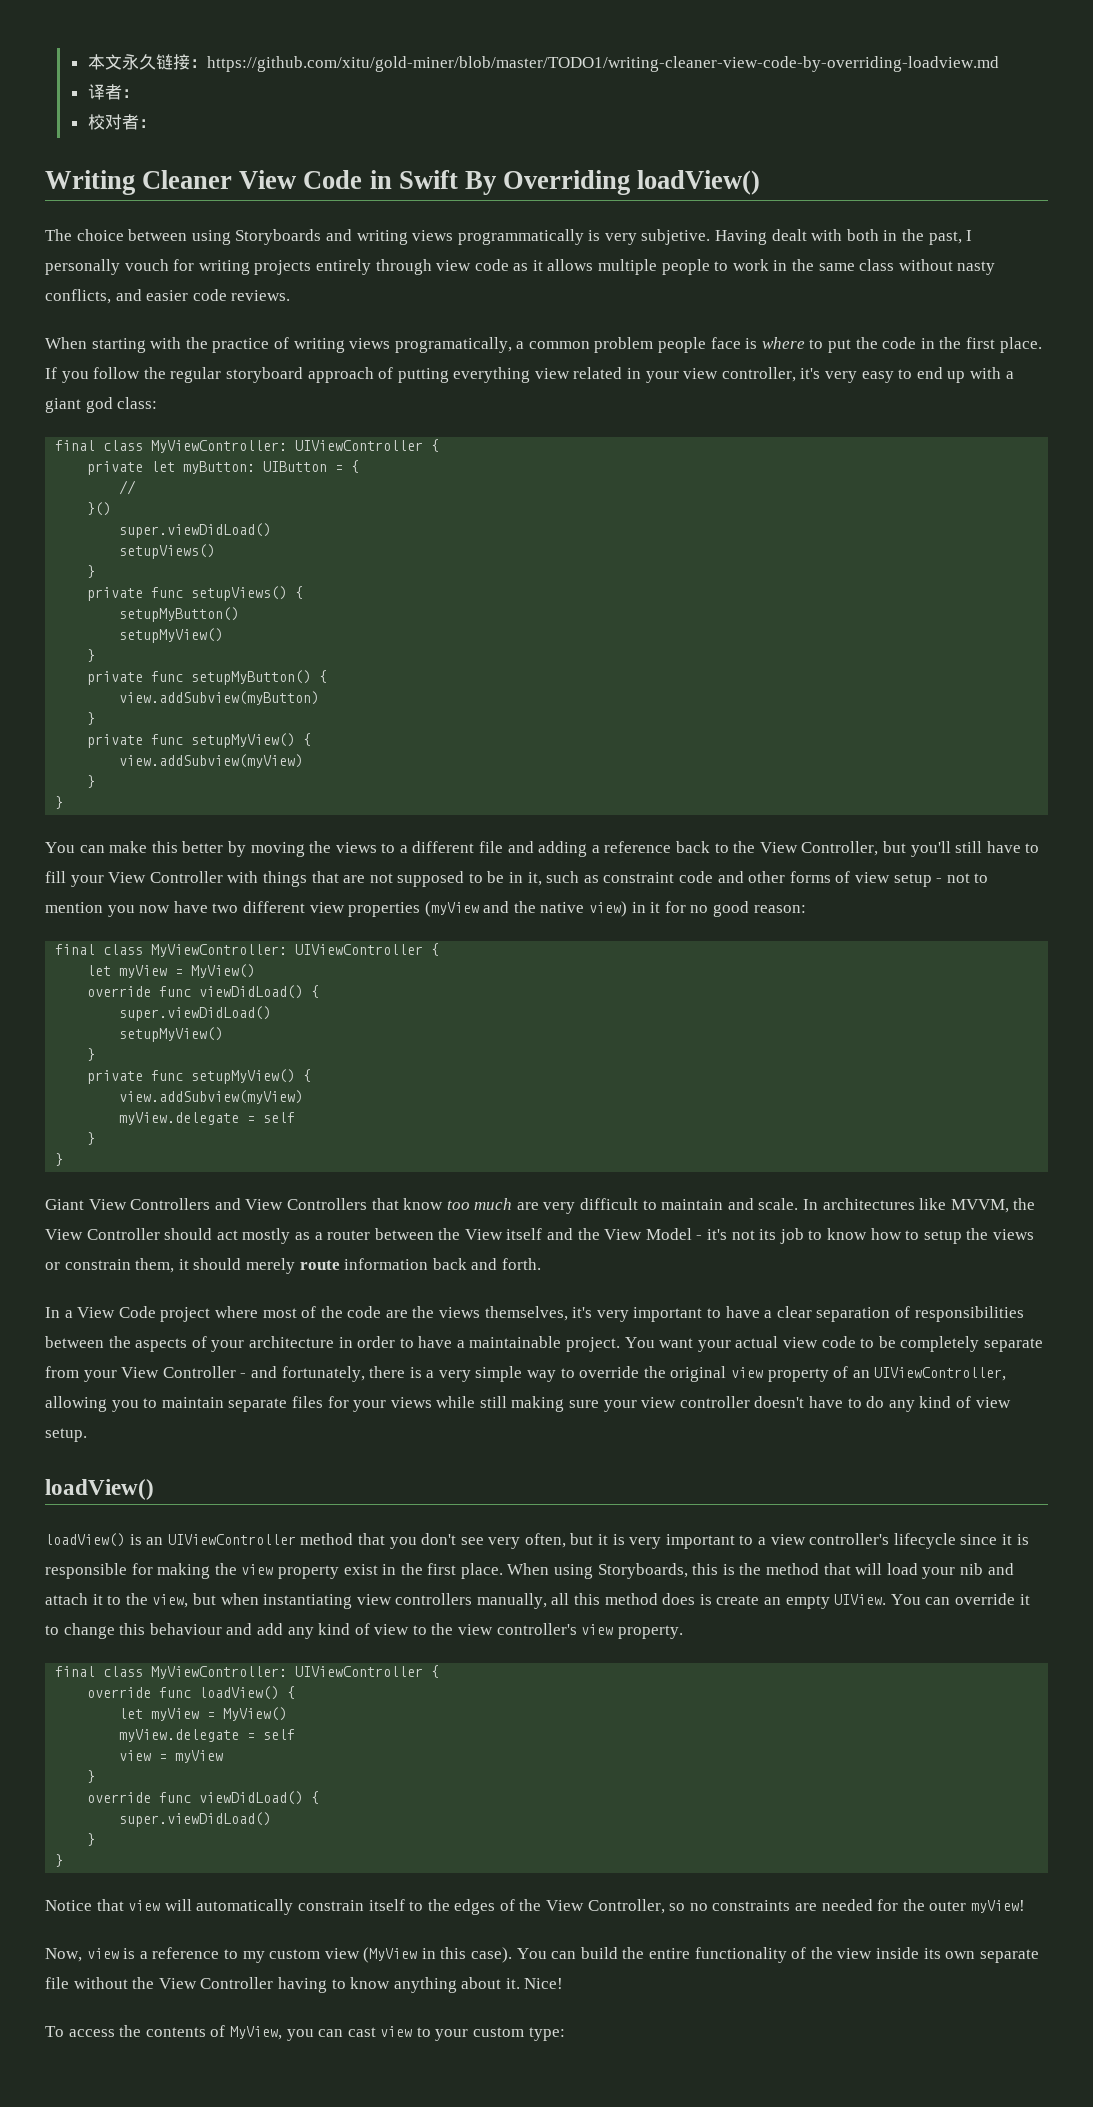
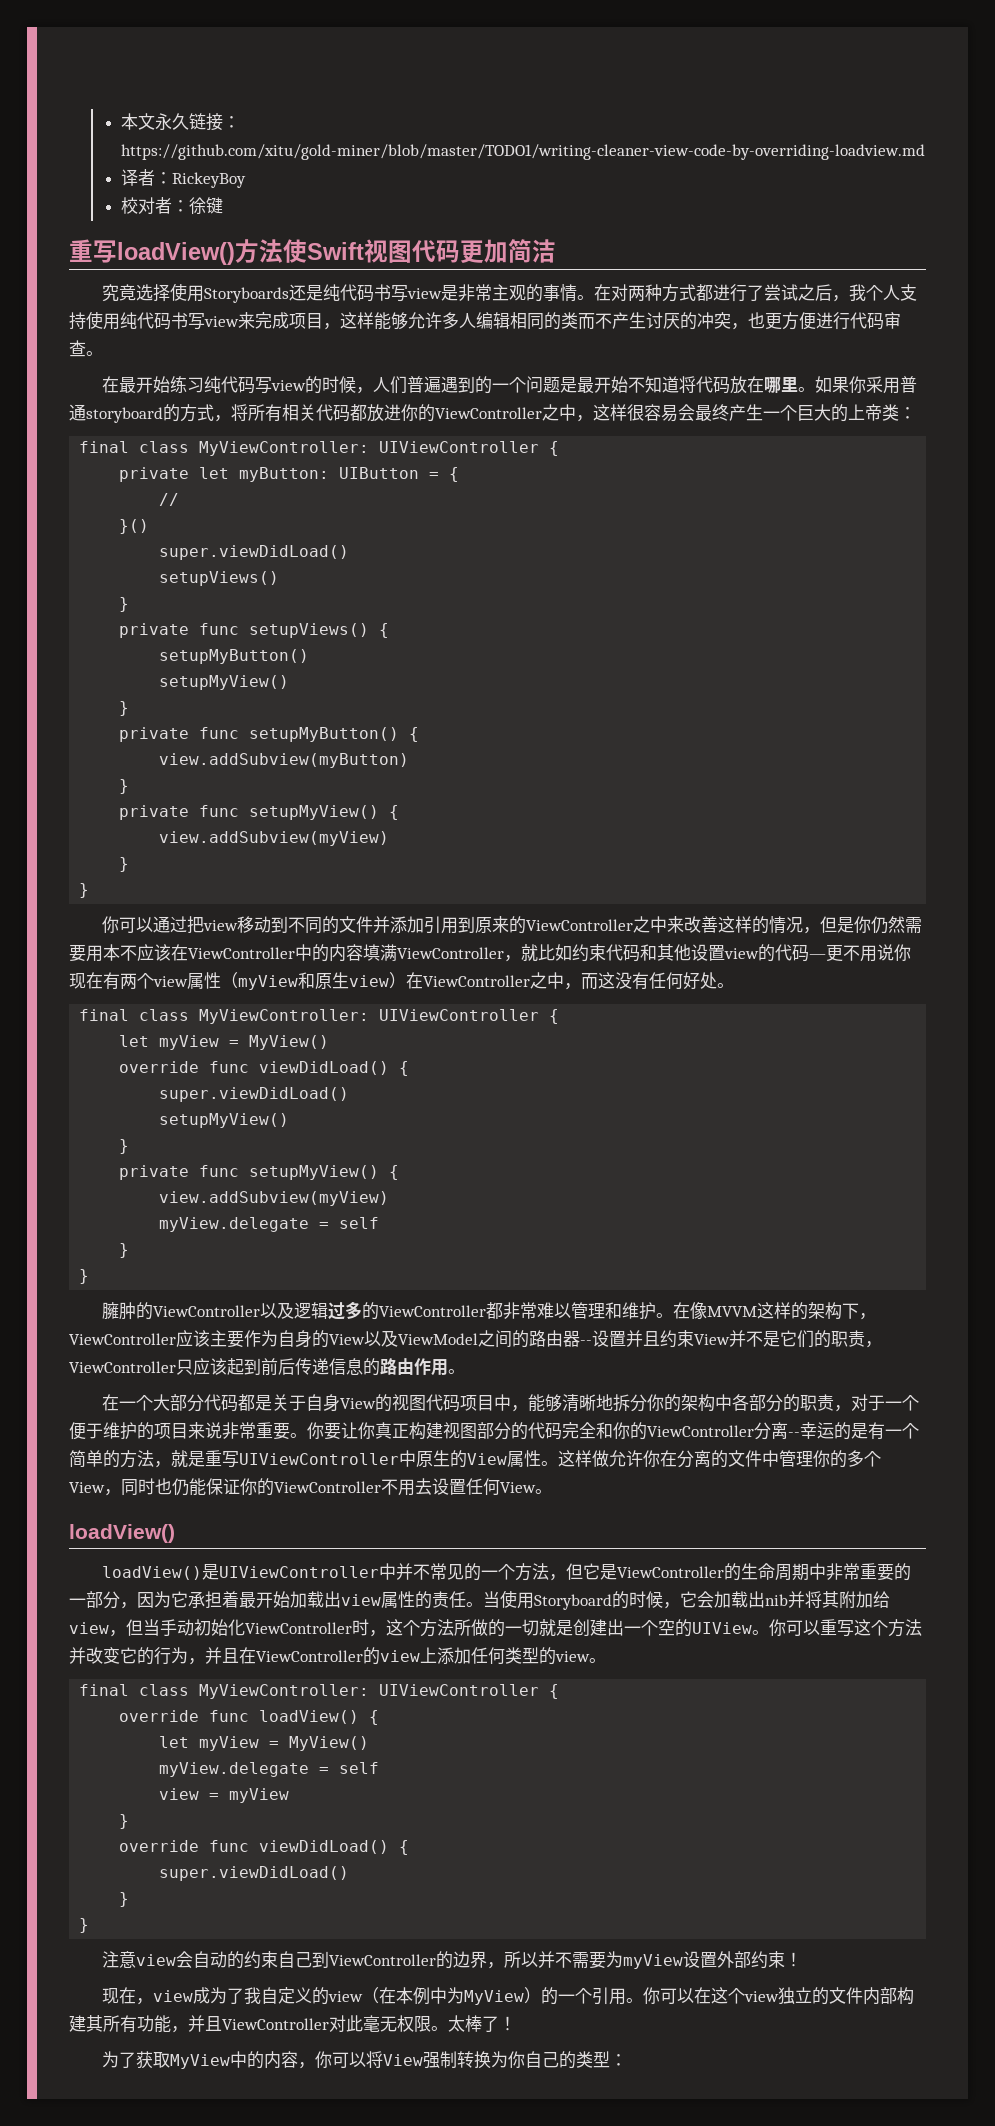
(139, 93) none -> [172,172,247,188] RickeyBoy
[45,170,761,195] [45,229,973,245] [45,259,996,275] [45,289,291,304] [45,337,1042,353] [45,367,1014,383] [45,397,158,413] // Writing Cleaner View Code in Swift By Overriding loadView() // The choice between using Storyboards and writing views programmatically is very subjetive. Having dealt with both in the past, I personally vouch for writing projects entirely through view code as it allows multiple people to work in the same class without nasty conflicts, and easier code reviews. // When starting with the practice of writing views programatically, a common problem people face is where to put the code in the first place. If you follow the regular storyboard approach of putting everything view related in your view controller, it's very easy to end up with a giant god class: -> [189,197,224,215] [69,239,556,265] [102,283,918,303] [69,311,901,330] [69,340,103,357] [102,376,918,394] [69,404,916,423] 徐键 // 重写loadView()方法使Swift视图代码更加简洁 // 究竟选择使用Storyboards还是纯代码书写view是非常主观的事情。在对两种方式都进行了尝试之后，我个人支持使用纯代码书写view来完成项目，这样能够允许多人编辑相同的类而不产生讨厌的冲突，也更方便进行代码审查。 // 在最开始练习纯代码写view的时候，人们普遍遇到的一个问题是最开始不知道将代码放在哪里。如果你采用普通storyboard的方式，将所有相关代码都放进你的ViewController之中，这样很容易会最终产生一个巨大的上帝类：
[45,841,1040,857] [45,871,989,887] [45,901,806,917] You can make this better by moving the views to a different file and adding a reference back to the View Controller, but you'll still have to fill your View Controller with things that are not supposed to be in it, such as constraint code and other forms of view setup - not to mention you now have two different view properties (myView and the native view) in it for no good reason: -> [102,916,923,934] [69,944,911,962] [69,972,734,990] 你可以通过把view移动到不同的文件并添加引用到原来的ViewController之中来改善这样的情况，但是你仍然需要用本不应该在ViewController中的内容填满ViewController，就比如约束代码和其他设置view的代码—更不用说你现在有两个view属性（myView和原生view）在ViewController之中，而这没有任何好处。
[45,1198,1036,1214] [45,1228,1034,1244] [45,1258,541,1274] [45,1306,1024,1322] [45,1336,1043,1352] [45,1366,1007,1382] [45,1396,1011,1412] [45,1428,87,1442] [45,1479,154,1500] [45,1533,1029,1549] [45,1563,1014,1579] [45,1593,1030,1609] [45,1623,683,1639] Giant View Controllers and View Controllers that know too much are very difficult to maintain and scale. In architectures like MVVM, the View Controller should act mostly as a router between the View itself and the View Model - it's not its job to know how to setup the views or constrain them, it should merely route information back and forth. // In a View Code project where most of the code are the views themselves, it's very important to have a clear separation of responsibilities between the aspects of your architecture in order to have a maintainable project. You want your actual view code to be completely separate from your View Controller - and fortunately, there is a very simple way to override the original view property of an UIViewController, allowing you to maintain separate files for your views while still making sure your view controller doesn't have to do any kind of view setup. // loadView() // loadView() is an UIViewController method that you don't see very often, but it is very important to a view controller's lifecycle since it is responsible for making the view property exist in the first place. When using Storyboards, this is the method that will load your nib and attach it to the view, but when instantiating view controllers manually, all this method does is create an empty UIView. You can override it to change this behaviour and add any kind of view to the view controller's view property. -> [102,1301,877,1320] [69,1330,882,1348] [69,1358,465,1376] [102,1394,920,1412] [69,1422,919,1440] [69,1450,881,1468] [69,1478,552,1496] [69,1524,175,1543] [102,1563,912,1581] [69,1590,890,1610] [69,1619,922,1637] [69,1647,606,1665] 臃肿的ViewController以及逻辑过多的ViewController都非常难以管理和维护。在像MVVM这样的架构下，ViewController应该主要作为自身的View以及ViewModel之间的路由器--设置并且约束View并不是它们的职责，ViewController只应该起到前后传递信息的路由作用。 // 在一个大部分代码都是关于自身View的视图代码项目中，能够清晰地拆分你的架构中各部分的职责，对于一个便于维护的项目来说非常重要。你要让你真正构建视图部分的代码完全和你的ViewController分离--幸运的是有一个简单的方法，就是重写UIViewController中原生的View属性。这样做允许你在分离的文件中管理你的多个View，同时也仍能保证你的ViewController不用去设置任何View。 // loadView() // loadView()是UIViewController中并不常见的一个方法，但它是ViewController的生命周期中非常重要的一部分，因为它承担着最开始加载出view属性的责任。当使用Storyboard的时候，它会加载出nib并将其附加给view，但当手动初始化ViewController时，这个方法所做的一切就是创建出一个空的UIView。你可以重写这个方法并改变它的行为，并且在ViewController的view上添加任何类型的view。
[45,1899,1025,1915] [45,1947,1039,1963] [45,1977,564,1993] [45,2025,565,2041] Notice that view will automatically constrain itself to the edges of the View Controller, so no constraints are needed for the outer myView! // Now, view is a reference to my custom view (MyView in this case). You can build the entire functionality of the view inside its own separate file without the View Controller having to know anything about it. Nice! // To access the contents of MyView, you can cast view to your custom type: -> [102,1951,803,1969] [102,1987,915,2005] [69,2015,516,2033] [102,2051,628,2069] 注意view会自动的约束自己到ViewController的边界，所以并不需要为myView设置外部约束！ // 现在，view成为了我自定义的view（在本例中为MyView）的一个引用。你可以在这个view独立的文件内部构建其所有功能，并且ViewController对此毫无权限。太棒了！ // 为了获取MyView中的内容，你可以将View强制转换为你自己的类型：

